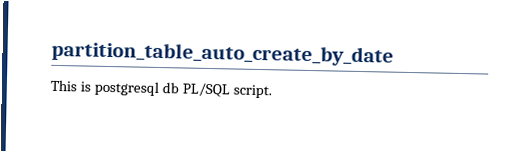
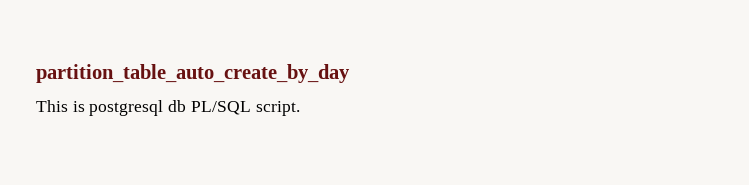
[51,40,394,67] partition_table_auto_create_by_date -> [36,64,350,83] partition_table_auto_create_by_day

